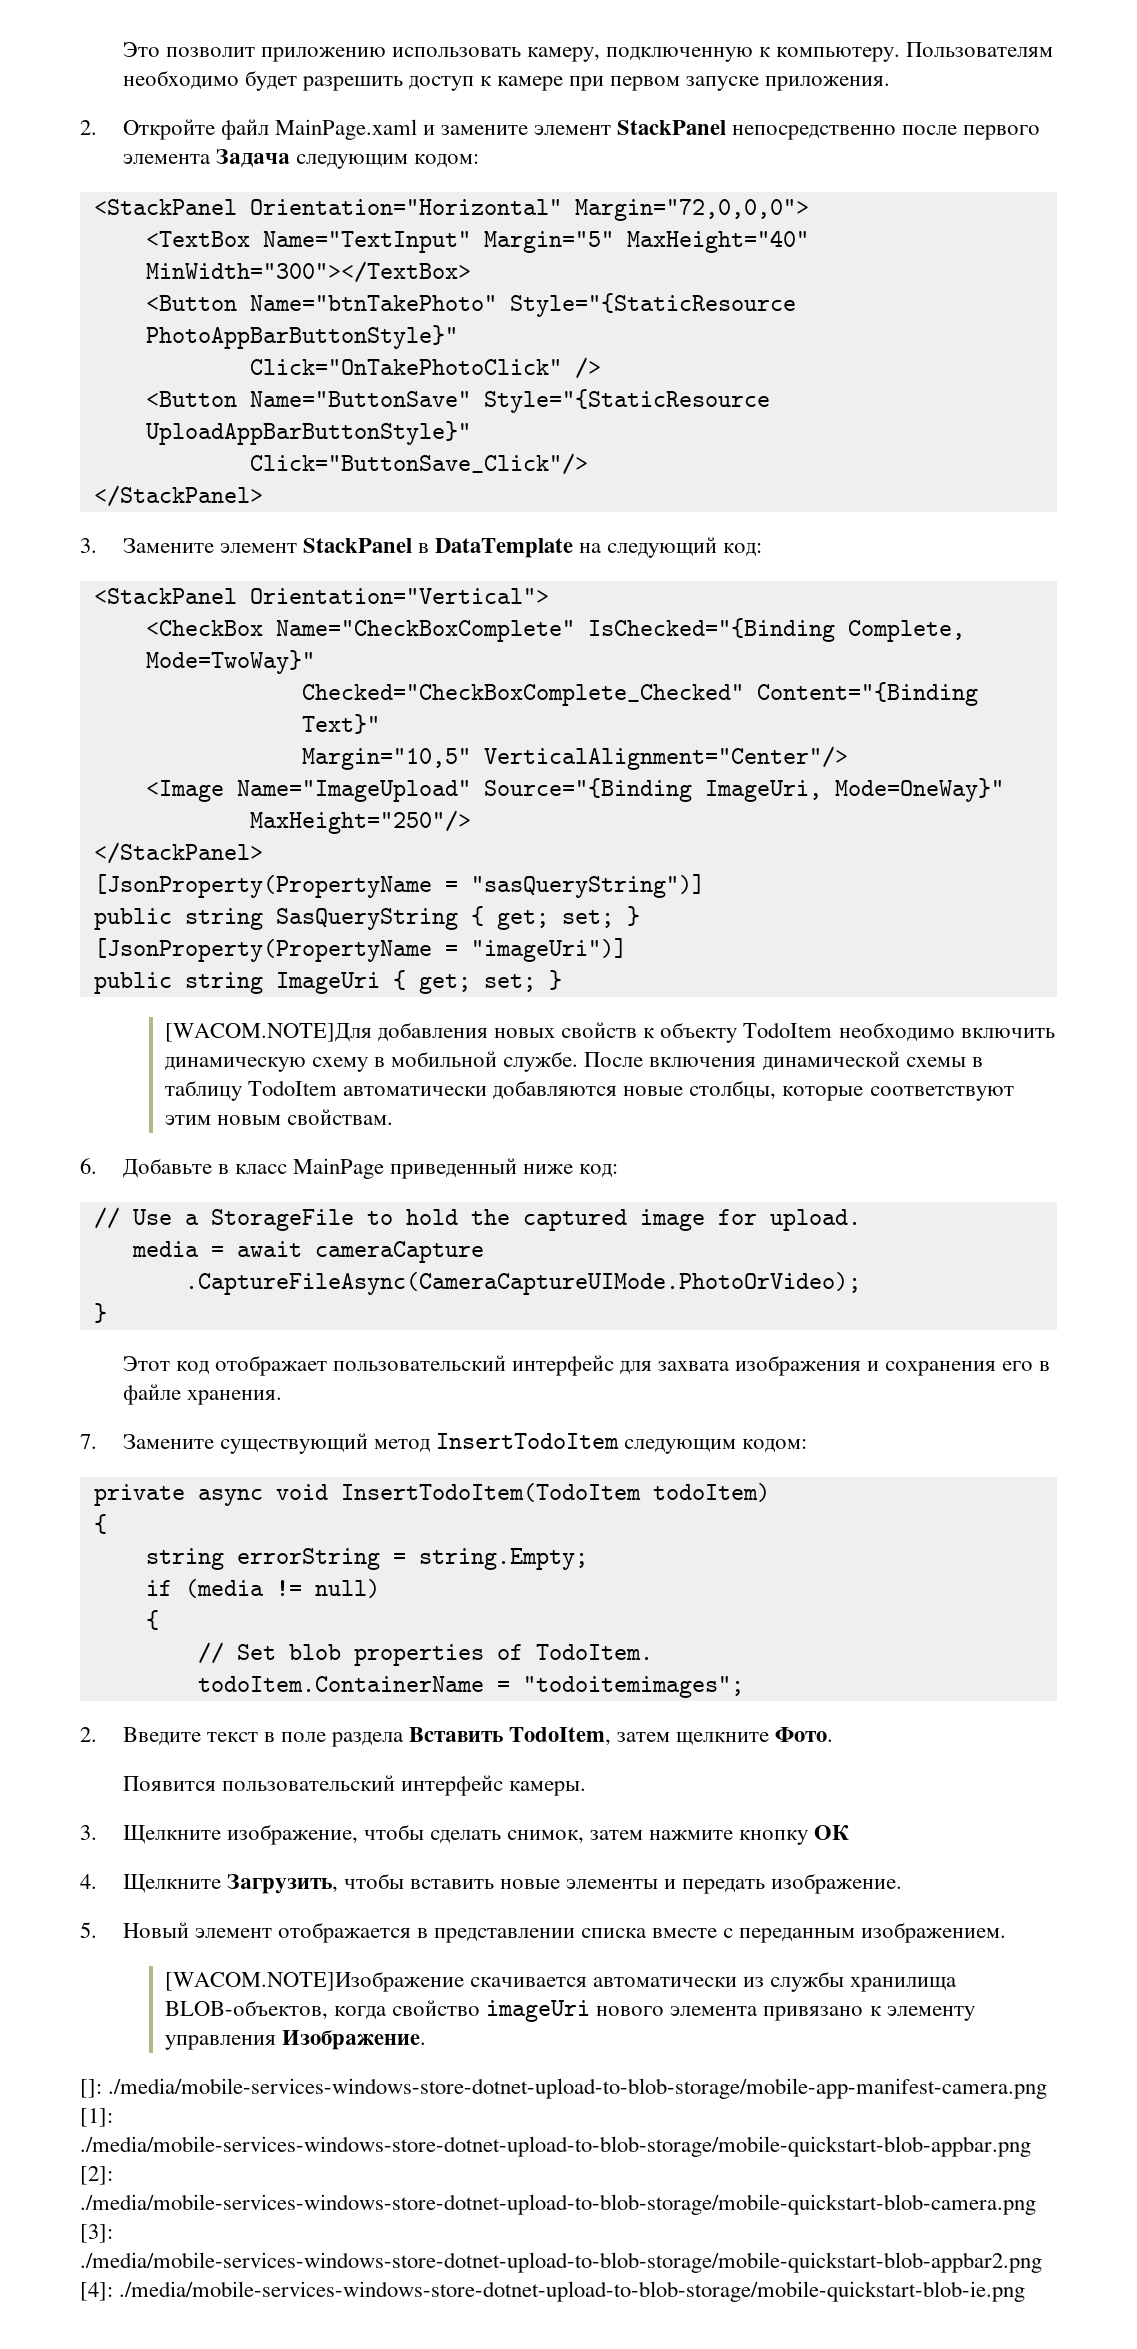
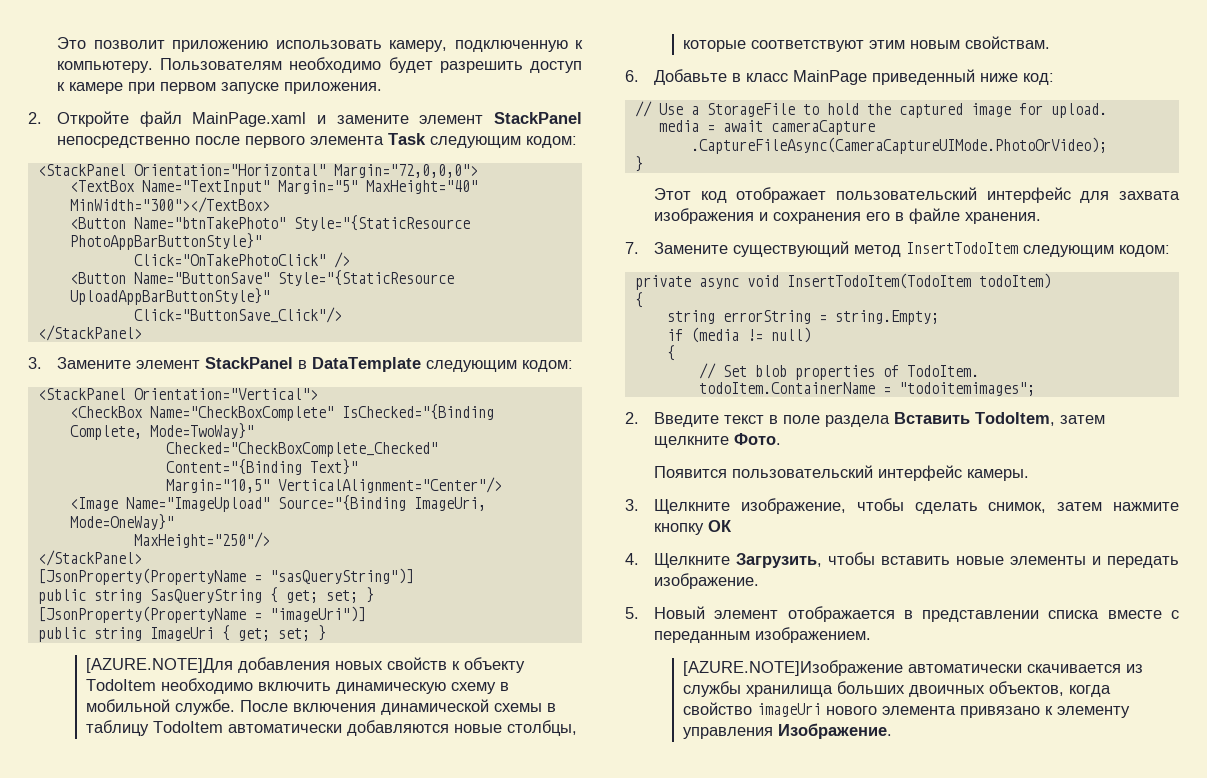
[215,149,290,168] Задача -> [388,133,427,145] Task
[578,537,763,558] на следующий код: -> [426,360,574,372] следующим кодом:
[165,1023,373,1042] [WACOM.NOTE]Для -> [86,658,234,673] [AZURE.NOTE]Для
[165,1971,958,1992] [165,2000,329,2020] [WACOM.NOTE]Изображение скачивается автоматически из службы хранилища BLOB-объектов, -> [683,660,1144,676] [683,681,1065,697] [AZURE.NOTE]Изображение автоматически скачивается из службы хранилища больших двоичных объектов,
[80,2078,1048,2099] [80,2108,113,2127] [80,2136,1031,2157] [80,2166,113,2185] [80,2194,1036,2215] [80,2224,113,2243] [80,2252,1042,2273] [80,2281,1026,2302] // []: ./media/mobile-services-windows-store-dotnet-upload-to-blob-storage/mobile-app-manifest-camera.png [1]: ./media/mobile-services-windows-store-dotnet-upload-to-blob-storage/mobile-quickstart-blob-appbar.png [2]: ./media/mobile-services-windows-store-dotnet-upload-to-blob-storage/mobile-quickstart-blob-camera.png [3]: ./media/mobile-services-windows-store-dotnet-upload-to-blob-storage/mobile-quickstart-blob-appbar2.png [4]: ./media/mobile-services-windows-store-dotnet-upload-to-blob-storage/mobile-quickstart-blob-ie.png -> (893, 731) none

